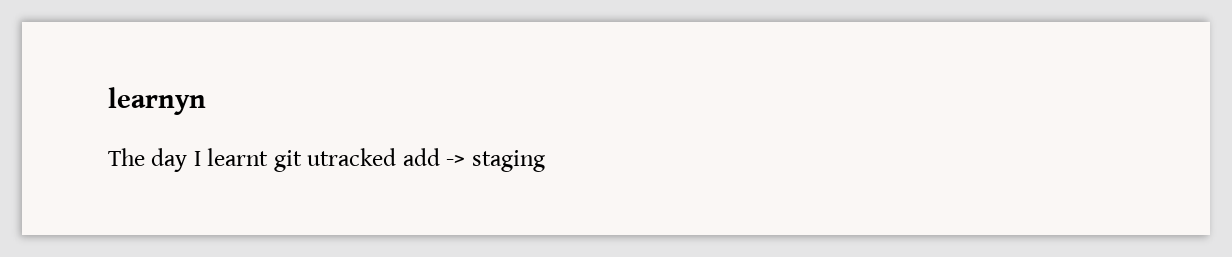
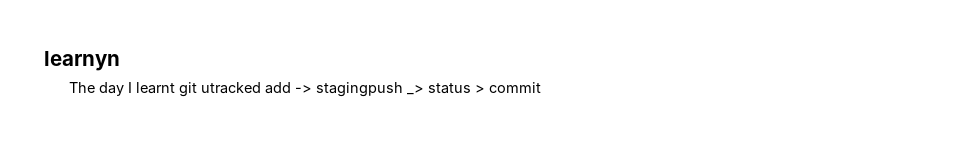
[471,150,545,172] staging -> [315,82,541,97] stagingpush _> status > commit

